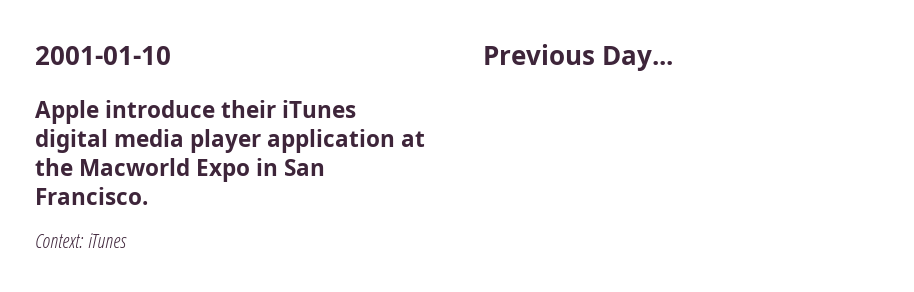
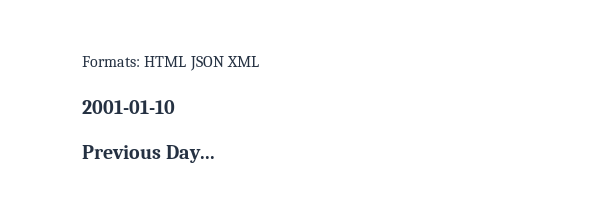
[35,46,171,65] [35,100,357,124] [35,129,426,153] [35,158,326,182] [35,187,148,205] [35,233,128,248] 2001-01-10 // Apple introduce their iTunes digital media player application at the Macworld Expo in San Francisco. // Context: iTunes -> [82,56,259,71] [82,100,175,114] Formats: HTML JSON XML // 2001-01-10

